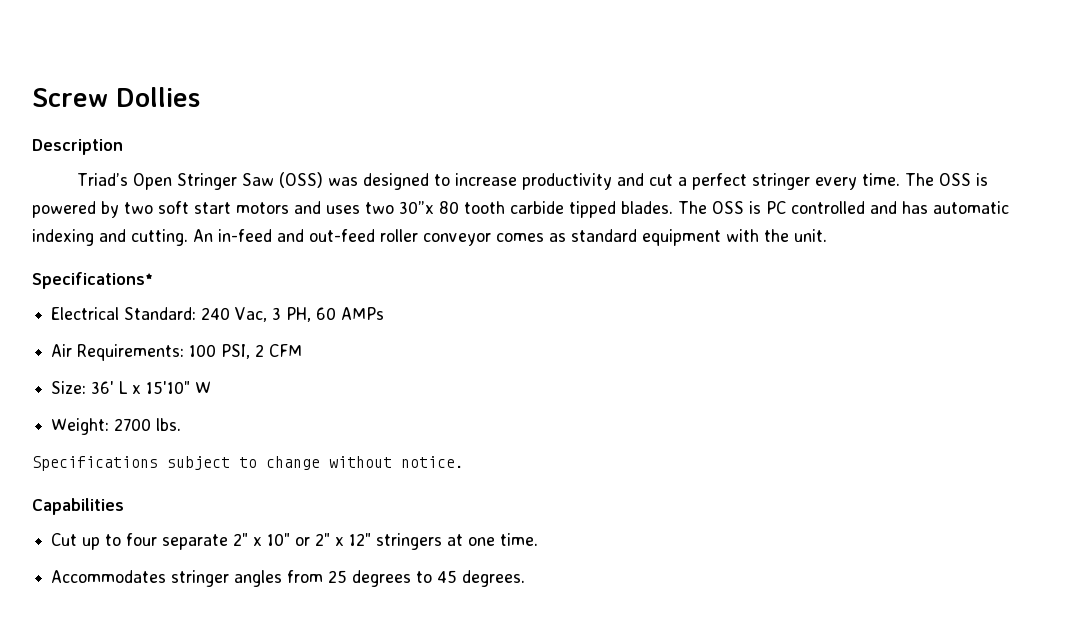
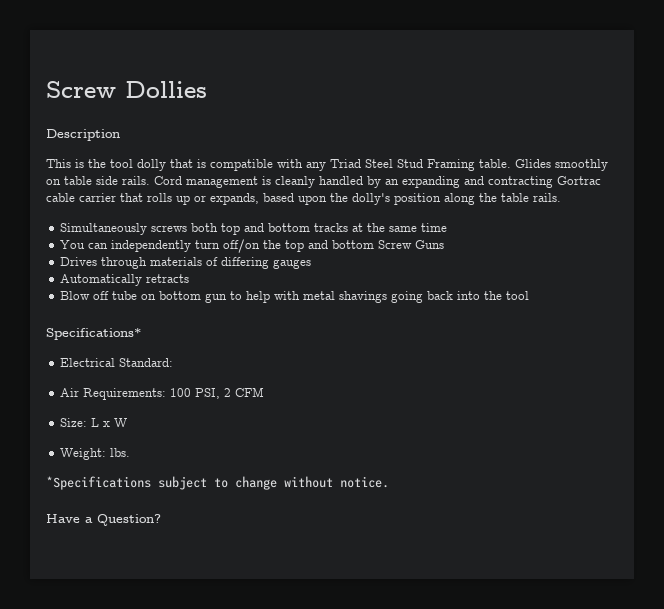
[76,172,988,190] [32,201,1009,218] [32,229,827,246] [32,272,153,289] [51,307,385,322] Triad’s Open Stringer Saw (OSS) was designed to increase productivity and cut a perfect stringer every time. The OSS is powered by two soft start motors and uses two 30”x 80 tooth carbide tipped blades. The OSS is PC controlled and has automatic indexing and cutting. An in-feed and out-feed roller conveyor comes as standard equipment with the unit. // Specifications* // Electrical Standard: 240 Vac, 3 PH, 60 AMPs -> [46,159,608,171] [46,176,601,188] [46,193,561,205] [60,223,448,235] [60,239,445,253] [60,257,312,269] [60,274,190,286] [60,291,530,303] [46,328,141,340] [60,358,174,367] This is the tool dolly that is compatible with any Triad Steel Stud Framing table. Glides smoothly on table side rails. Cord management is cleanly handled by an expanding and contracting Gortrac cable carrier that rolls up or expands, based upon the dolly's position along the table rails. // Simultaneously screws both top and bottom tracks at the same time // You can independently turn off/on the top and bottom Screw Guns // Drives through materials of differing gauges // Automatically retracts // Blow off tube on bottom gun to help with metal shavings going back into the tool // Specifications* // Electrical Standard:
[91,381,115,394] 36' -> (88, 422) none
[146,381,191,394] 15'10" -> (111, 424) none
[114,418,152,431] 2700 -> (107, 454) none
[32,456,158,471] Specifications -> [46,476,151,490] *Specifications
[32,498,124,515] [51,533,539,550] [51,570,526,587] Capabilities // Cut up to four separate 2" x 10" or 2" x 12" stringers at one time. // Accommodates stringer angles from 25 degrees to 45 degrees. -> [46,514,161,526] Have a Question?

